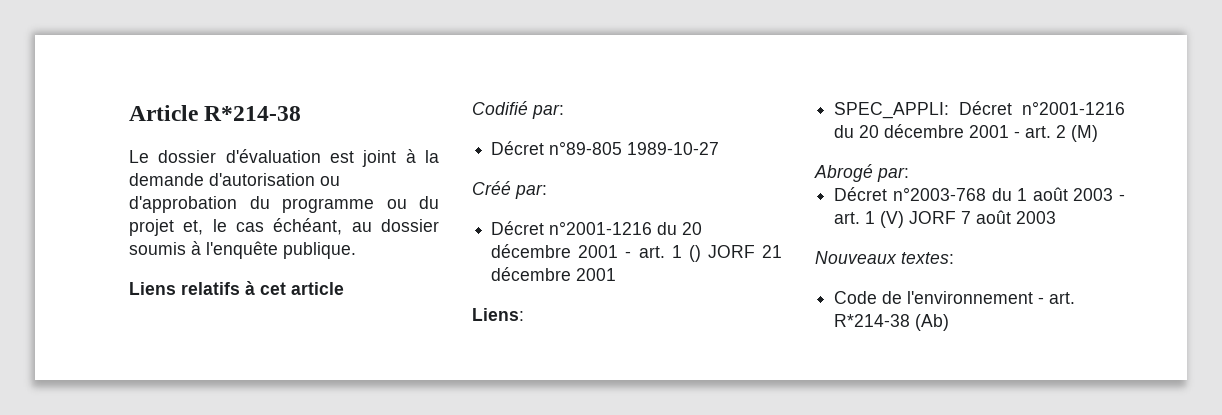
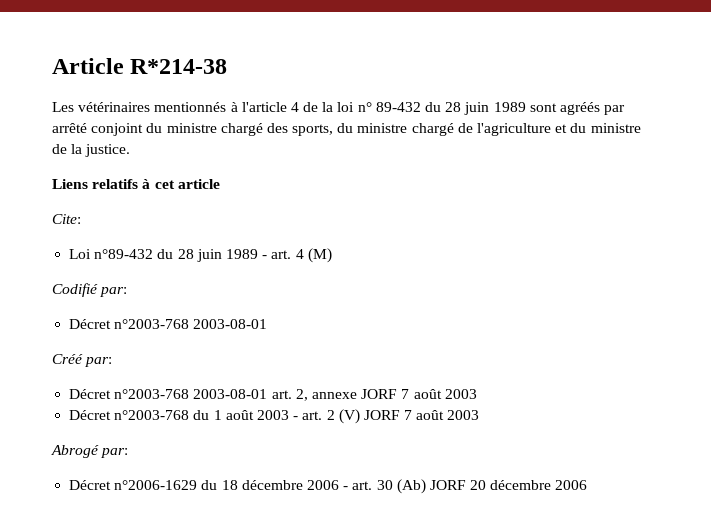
[129,149,439,167] [129,173,340,186] [129,196,439,213] [129,218,439,236] [129,241,356,259] Le dossier d'évaluation est joint à la demande d'autorisation ou d'approbation du programme ou du projet et, le cas échéant, au dossier soumis à l'enquête publique. -> [52,102,626,115] [52,123,641,136] [52,144,131,157] Les vétérinaires mentionnés à l'article 4 de la loi n° 89-432 du 28 juin 1989 sont agréés par arrêté conjoint du ministre chargé des sports, du ministre chargé de l'agriculture et du ministre de la justice.
(344, 288) none -> [52,214,81,224] [69,248,332,263] // Cite: // Loi n°89-432 du 28 juin 1989 - art. 4 (M)
[549,141,720,155] n°89-805 1989-10-27 -> [114,319,268,329] n°2003-768 2003-08-01
[549,221,703,235] [491,244,782,262] [491,267,617,281] [472,308,524,321] [834,101,1125,119] [834,124,1099,142] [814,164,909,182] n°2001-1216 du 20 décembre 2001 - art. 1 () JORF 21 décembre 2001 // Liens: // SPEC_APPLI: Décret n°2001-1216 du 20 décembre 2001 - art. 2 (M) // Abrogé par: -> [114,389,477,401] n°2003-768 2003-08-01 art. 2, annexe JORF 7 août 2003
[865,211,876,224] 1 -> [326,410,335,420] 2
[815,251,954,264] [834,291,1076,304] [834,314,950,331] Nouveaux textes: // Code de l'environnement - art. R*214-38 (Ab) -> [51,445,129,458] [69,479,588,494] Abrogé par: // Décret n°2006-1629 du 18 décembre 2006 - art. 30 (Ab) JORF 20 décembre 2006

